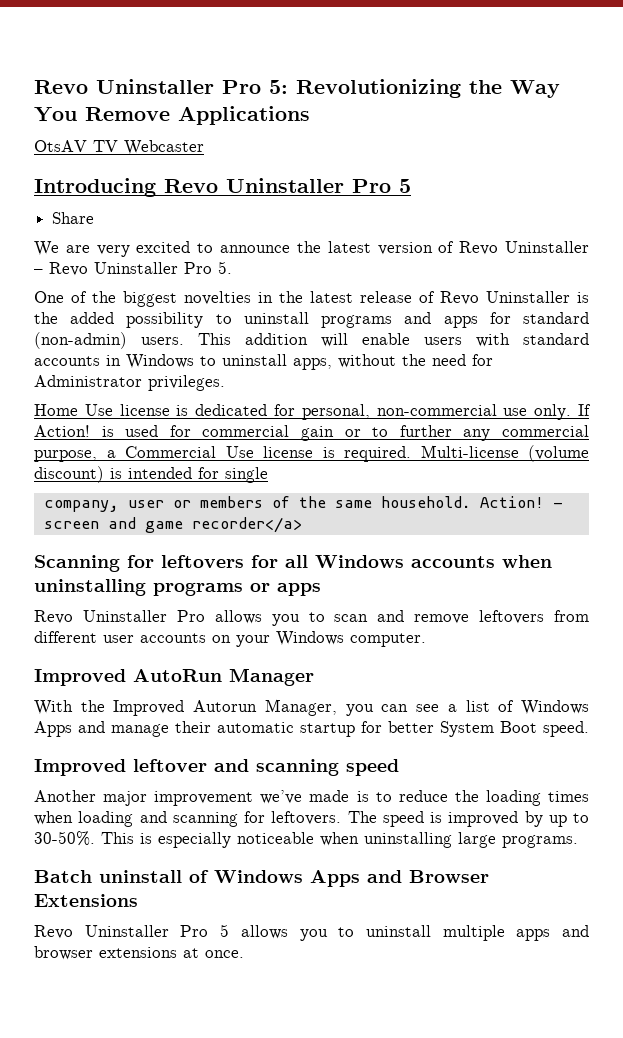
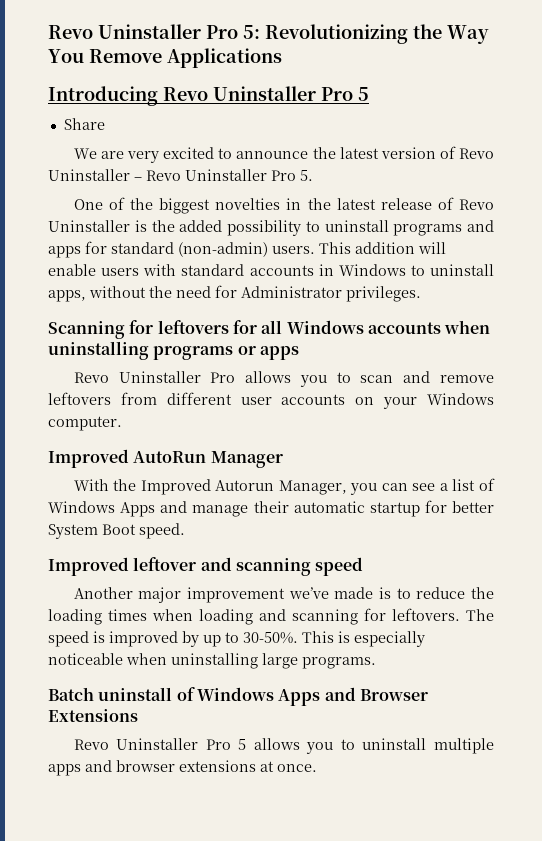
[34,140,204,155] // OtsAV TV Webcaster -> (282, 58) none
[34,404,591,420] [34,425,590,441] [34,445,589,462] [34,466,268,483] [43,496,563,512] [43,517,302,533] // Home Use license is dedicated for personal, non-commercial use only. If Action! is used for commercial gain or to further any commercial purpose, a Commercial Use license is required. Multi-license (volume discount) is intended for single // company, user or members of the same household. Action! - screen and game recorder</a> -> (421, 294) none

